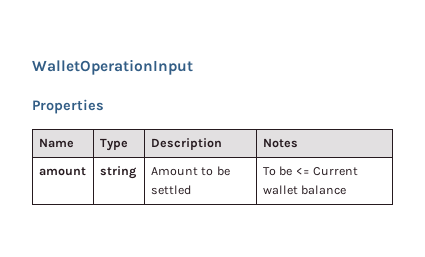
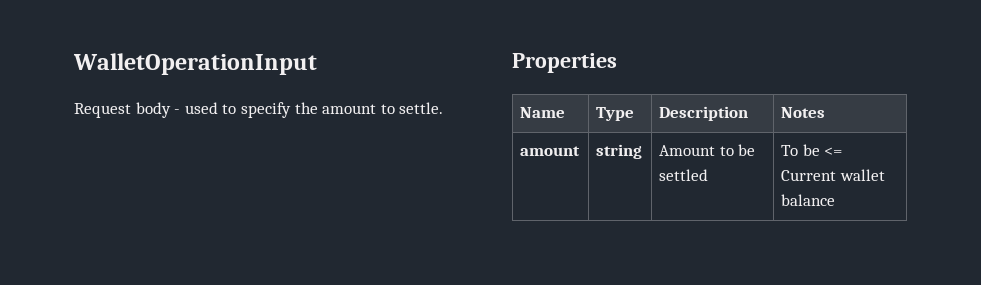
(193, 67) none -> [74,102,444,118] // Request body - used to specify the amount to settle.

